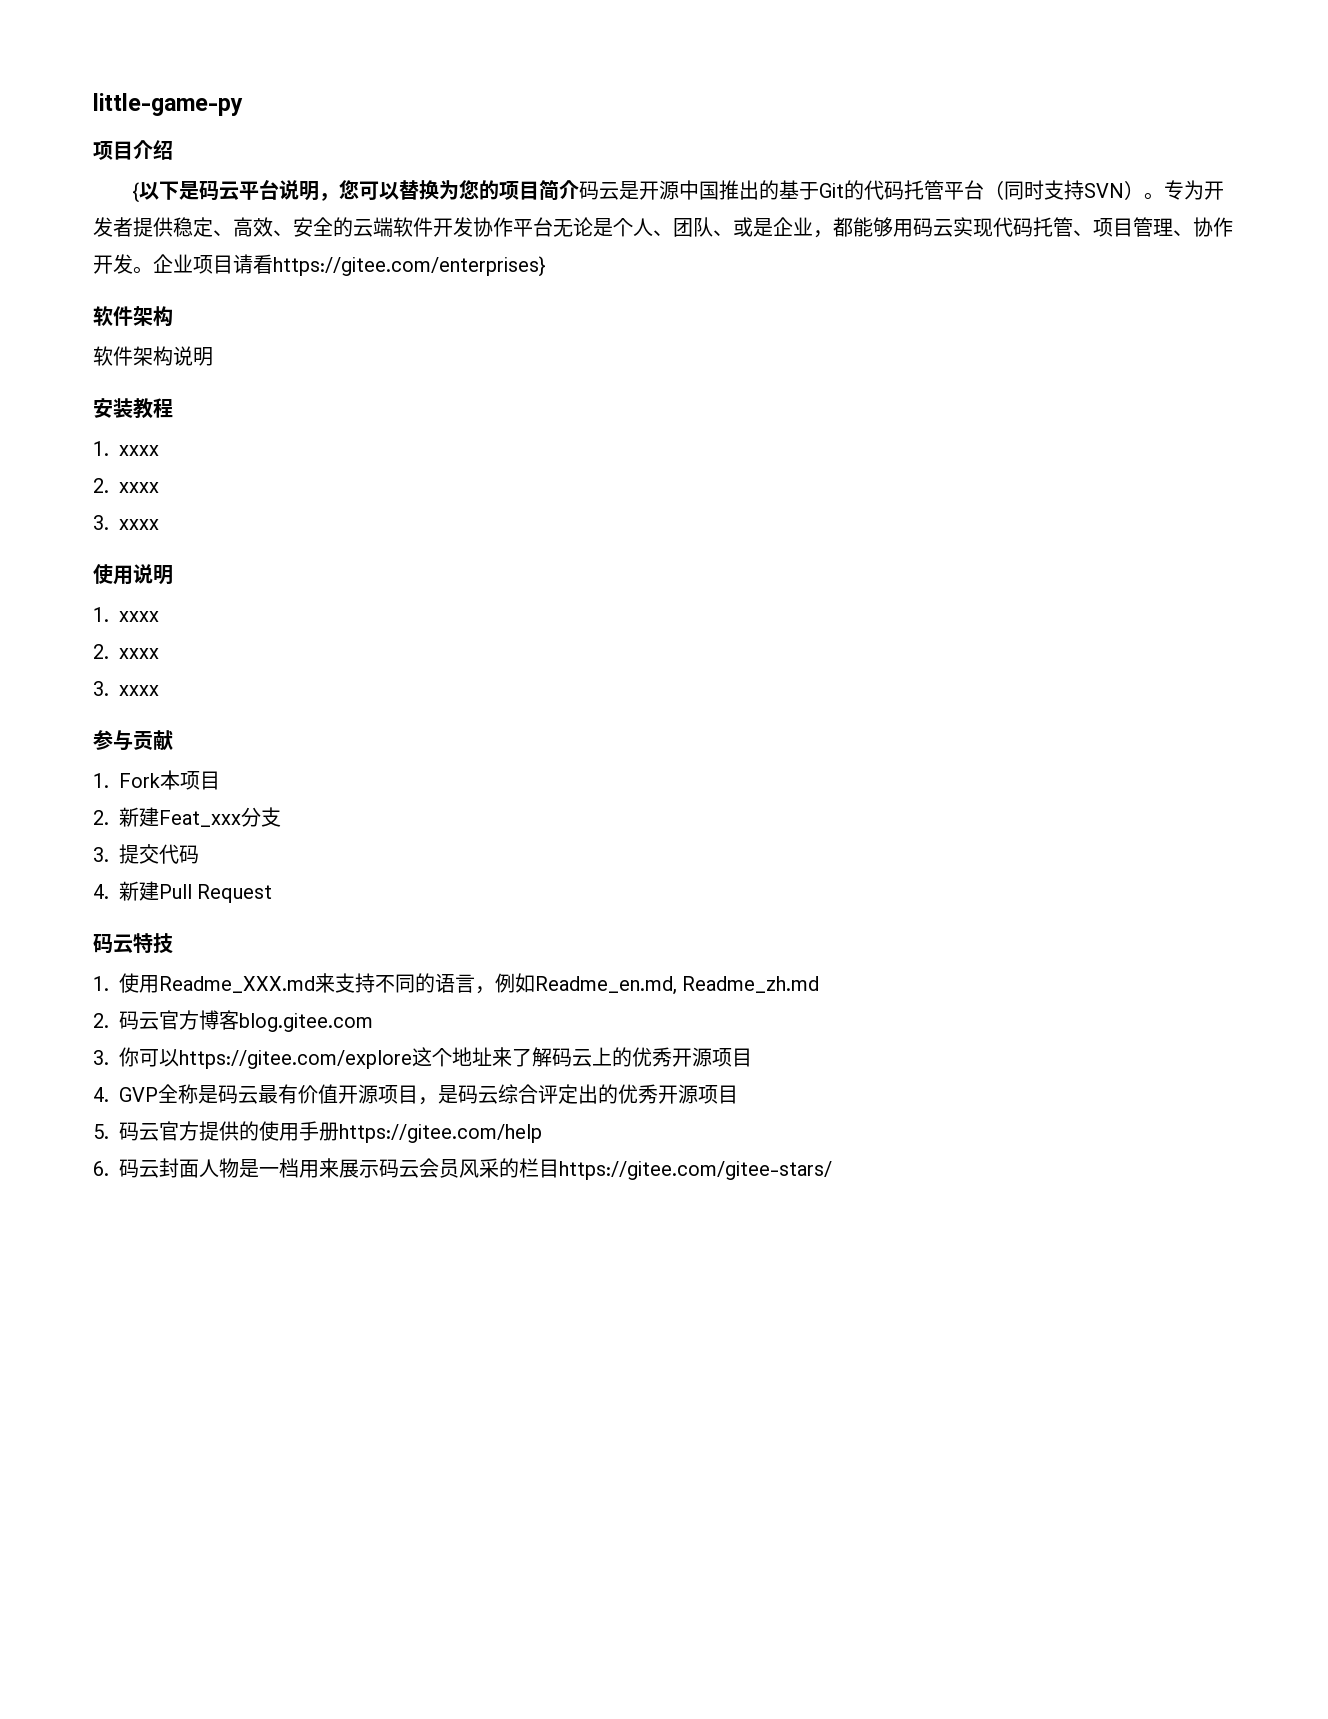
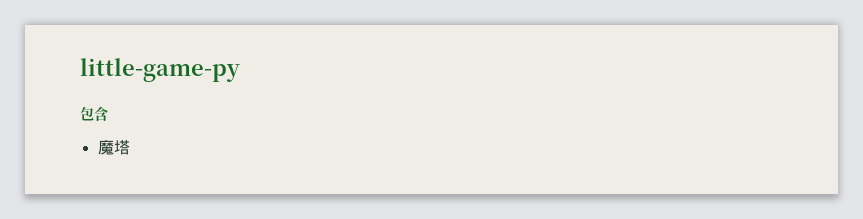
[93,140,173,160] [132,180,1225,203] [93,217,1233,238] [93,254,546,277] [93,306,173,327] [93,346,213,366] [93,398,173,419] [93,441,159,456] [93,478,159,493] [93,515,159,530] [93,564,173,585] [93,607,159,622] [93,644,159,659] [93,681,159,696] [93,730,173,751] [93,770,220,790] [93,807,281,827] [93,844,199,864] [93,881,273,903] [93,933,173,954] [93,973,820,995] [93,1010,373,1032] [93,1047,752,1069] [93,1084,738,1105] [93,1121,542,1143] [93,1158,832,1180] 项目介绍 // {以下是码云平台说明，您可以替换为您的项目简介码云是开源中国推出的基于Git的代码托管平台（同时支持SVN）。专为开发者提供稳定、高效、安全的云端软件开发协作平台无论是个人、团队、或是企业，都能够用码云实现代码托管、项目管理、协作开发。企业项目请看https://gitee.com/enterprises} // 软件架构 // 软件架构说明 // 安装教程 // 1. xxxx // 2. xxxx // 3. xxxx // 使用说明 // 1. xxxx // 2. xxxx // 3. xxxx // 参与贡献 // 1. Fork本项目 // 2.新建Feat_xxx分支 // 3.提交代码 // 4.新建Pull Request // 码云特技 // 1.使用Readme_XXX.md来支持不同的语言，例如Readme_en.md, Readme_zh.md // 2.码云官方博客blog.gitee.com // 3.你可以https://gitee.com/explore这个地址来了解码云上的优秀开源项目 // 4. GVP全称是码云最有价值开源项目，是码云综合评定出的优秀开源项目 // 5.码云官方提供的使用手册https://gitee.com/help // 6.码云封面人物是一档用来展示码云会员风采的栏目https://gitee.com/gitee-stars/ -> [80,106,108,122] [97,139,130,155] 包含 // 魔塔

